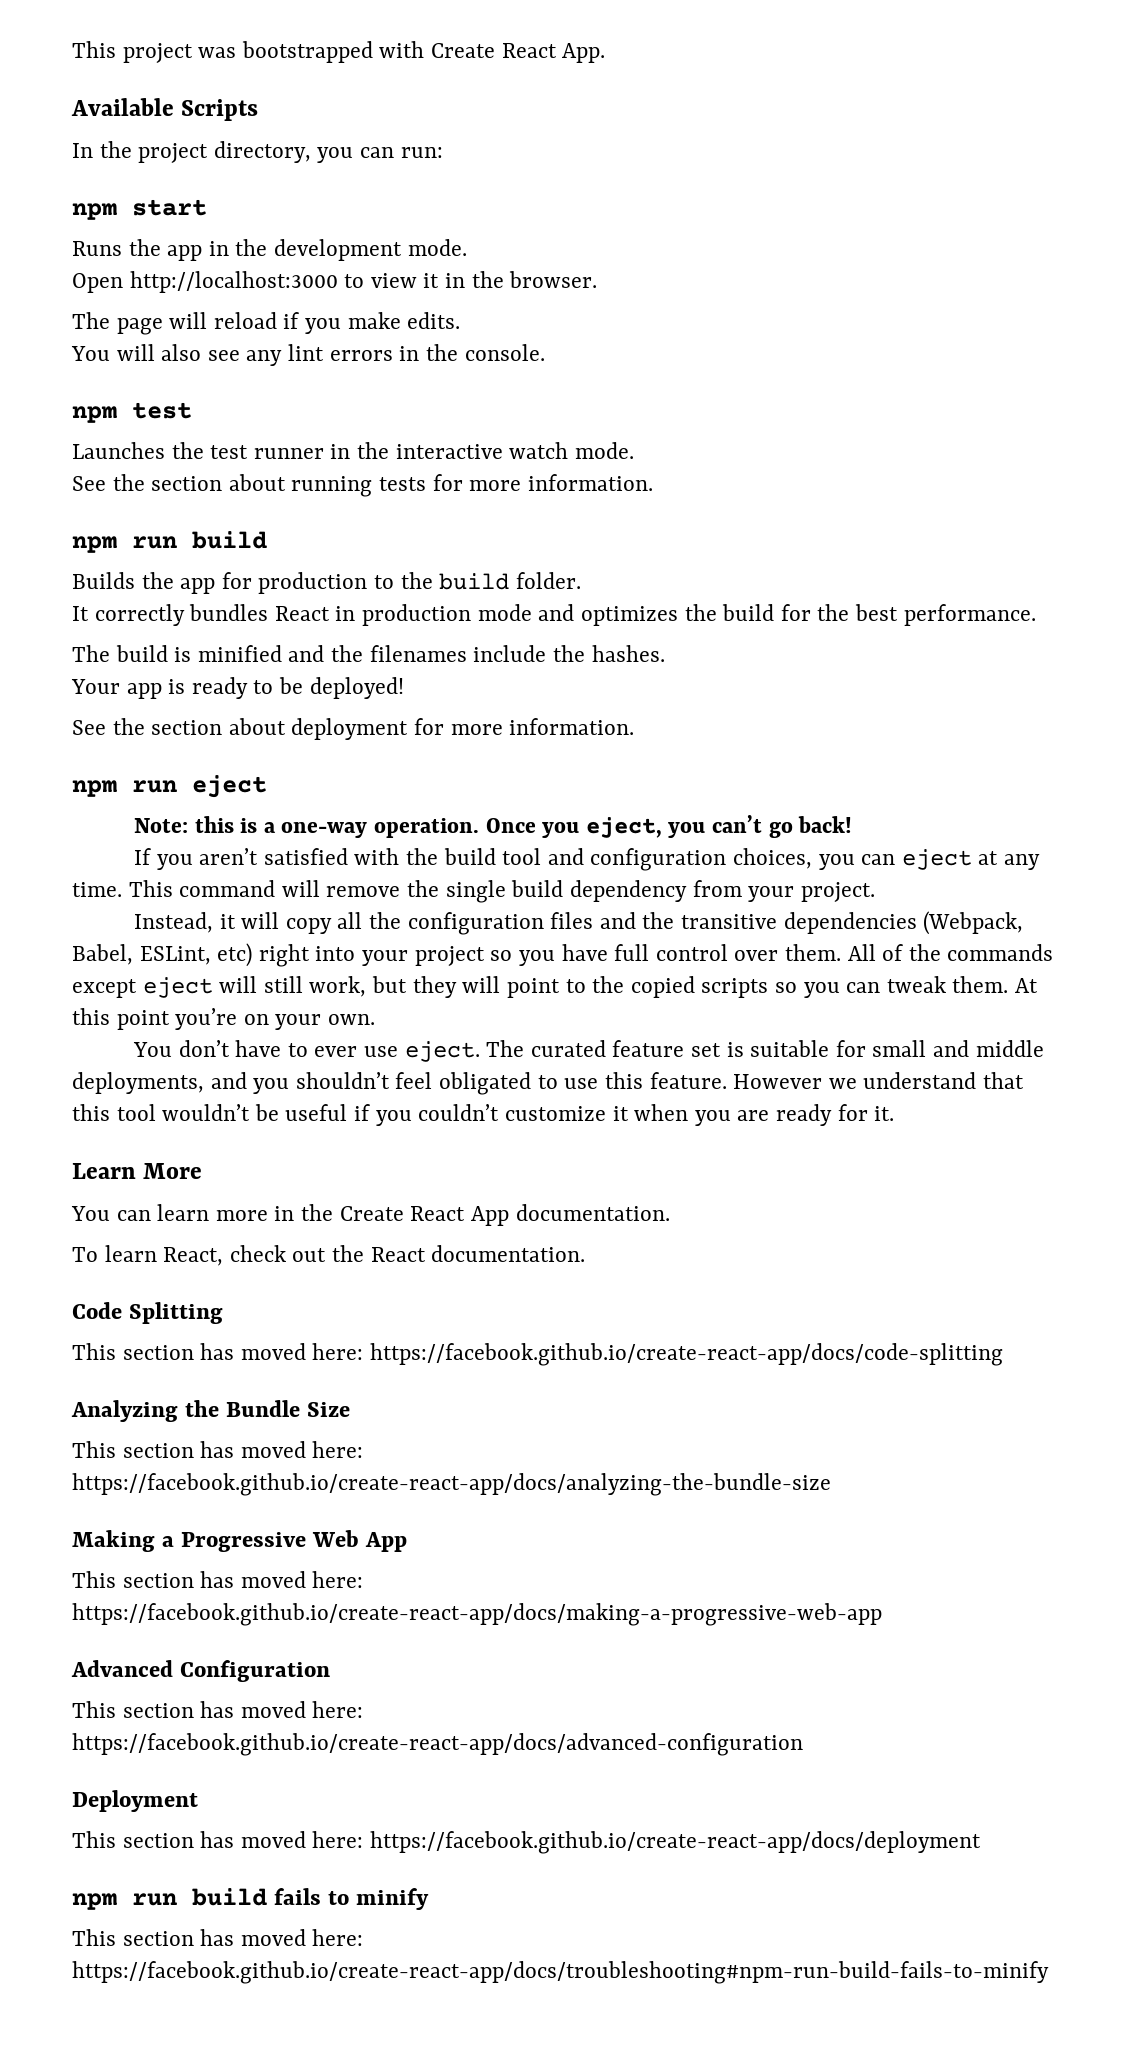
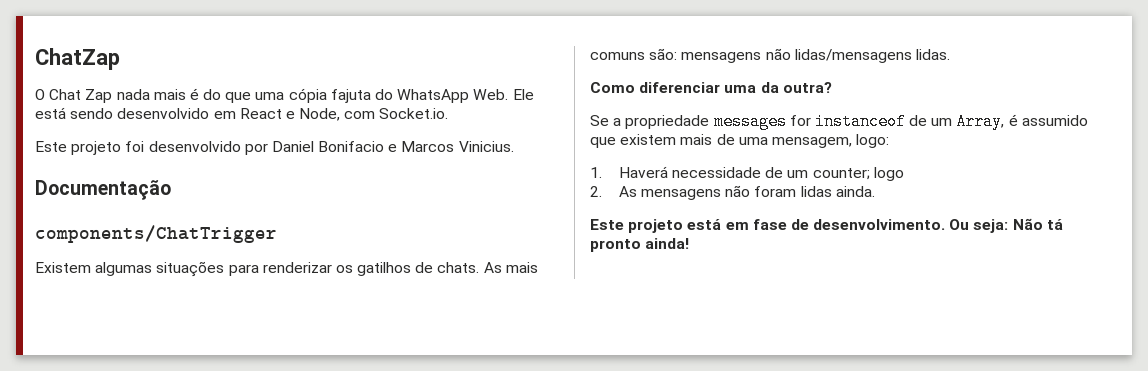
[72,41,606,63] [71,98,259,121] [72,141,443,163] [72,199,207,220] [72,239,467,261] [72,271,598,293] [72,312,461,335] [71,344,545,366] [72,402,192,423] [72,442,634,459] [72,474,653,497] [72,531,267,553] [72,572,581,594] [72,604,1036,626] [72,645,665,662] [71,677,404,699] [72,718,635,740] [72,775,267,798] [133,815,853,838] [133,848,1041,871] [72,880,875,903] [133,911,1024,935] [72,943,1054,967] [72,976,1039,998] [72,1008,376,1030] [132,1040,1044,1062] [72,1072,1024,1095] [72,1104,895,1126] [72,1163,203,1179] [71,1204,670,1226] [72,1245,586,1266] [72,1302,223,1324] [72,1343,1004,1366] [71,1400,350,1422] [72,1441,364,1458] [72,1473,831,1496] [72,1530,407,1552] [72,1571,364,1588] [72,1603,882,1626] [71,1660,330,1682] [72,1701,364,1718] [72,1733,803,1756] [72,1790,198,1812] [72,1831,982,1854] [72,1888,429,1910] [72,1929,364,1946] [72,1961,1049,1984] This project was bootstrapped with Create React App. // Available Scripts // In the project directory, you can run: // npm start // Runs the app in the development mode. // Open http://localhost:3000 to view it in the browser. // The page will reload if you make edits. // You will also see any lint errors in the console. // npm test // Launches the test runner in the interactive watch mode. // See the section about running tests for more information. // npm run build // Builds the app for production to the build folder. // It correctly bundles React in production mode and optimizes the build for the best performance. // The build is minified and the filenames include the hashes. // Your app is ready to be deployed! // See the section about deployment for more information. // npm run eject // Note: this is a one-way operation. Once you eject, you can’t go back! // If you aren’t satisfied with the build tool and configuration choices, you can eject at any time. This command will remove the single build dependency from your project. // Instead, it will copy all the configuration files and the transitive dependencies (Webpack, Babel, ESLint, etc) right into your project so you have full control over them. All of the commands except eject will still work, but they will point to the copied scripts so you can tweak them. At this point you’re on your own. // You don’t have to ever use eject. The curated feature set is suitable for small and middle deployments, and you shouldn’t feel obligated to use this feature. However we understand that this tool wouldn’t be useful if you couldn’t customize it when you are ready for it. // Learn More // You can learn more in the Create React App documentation. // To learn React, check out the React documentation. // Code Splitting // This section has moved here: https://facebook.github.io/create-react-app/docs/code-splitting // Analyzing the Bundle Size // This section has moved here: https://facebook.github.io/create-react-app/docs/analyzing-the-bundle-size // Making a Progressive Web App // This section has moved here: https://facebook.github.io/create-react-app/docs/making-a-progressive-web-app // Advanced Configuration // This section has moved here: https://facebook.github.io/create-react-app/docs/advanced-configuration // Deployment // This section has moved here: https://facebook.github.io/create-react-app/docs/deployment // npm run build fails to minify // This section has moved here: https://facebook.github.io/create-react-app/docs/troubleshooting#npm-run-build-fails-to-minify -> [35,48,120,70] [35,88,534,103] [35,107,449,121] [35,141,514,155] [35,180,171,200] [35,225,277,243] [35,261,538,277] [590,48,950,63] [590,82,832,93] [590,113,1088,130] [590,134,890,148] [590,166,904,181] [590,185,875,200] [590,218,1063,233] [590,238,690,252] ChatZap // O Chat Zap nada mais é do que uma cópia fajuta do WhatsApp Web. Ele está sendo desenvolvido em React e Node, com Socket.io. // Este projeto foi desenvolvido por Daniel Bonifacio e Marcos Vinicius. // Documentação // components/ChatTrigger // Existem algumas situações para renderizar os gatilhos de chats. As mais comuns são: mensagens não lidas/mensagens lidas. // Como diferenciar uma da outra? // Se a propriedade messages for instanceof de um Array, é assumido que existem mais de uma mensagem, logo: // 1. Haverá necessidade de um counter; logo // 2. As mensagens não foram lidas ainda. // Este projeto está em fase de desenvolvimento. Ou seja: Não tá pronto ainda!

